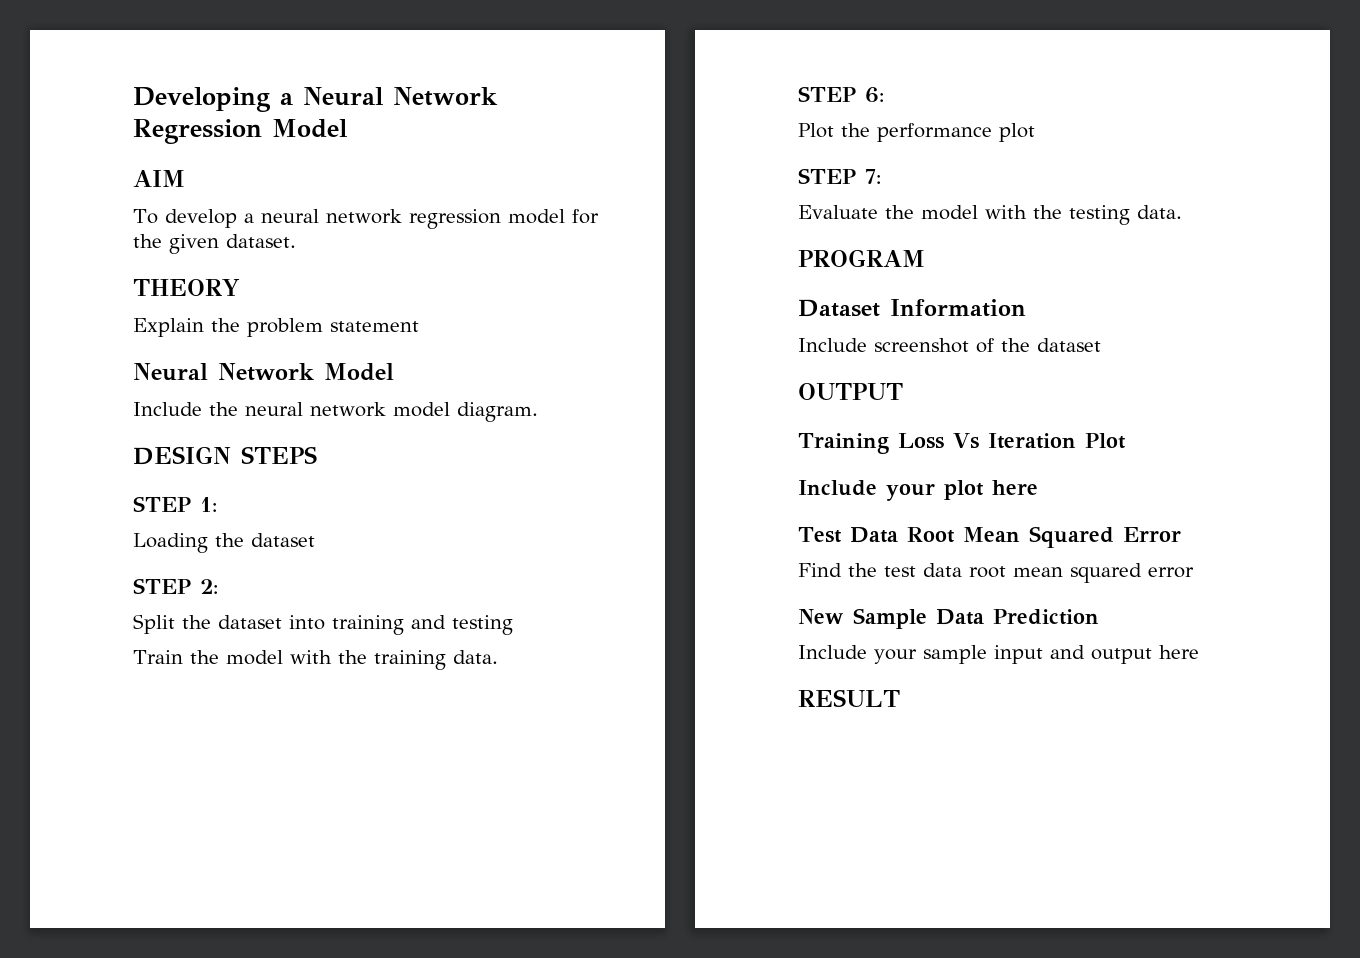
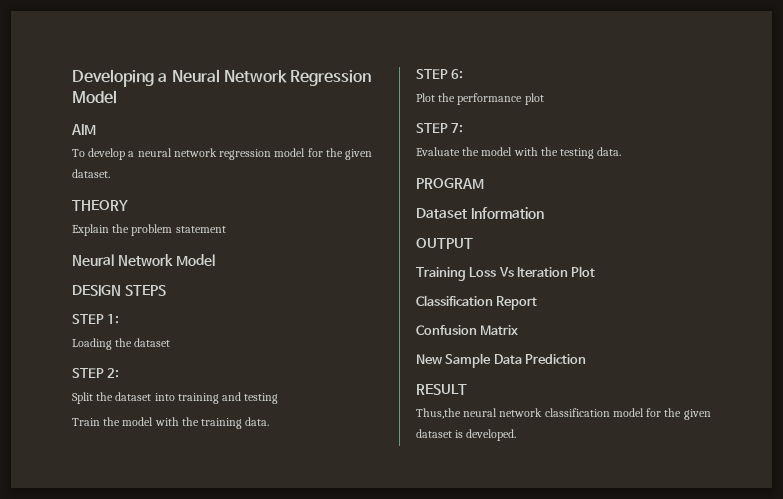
[133,402,538,422] // Include the neural network model diagram. -> (215, 260) none
[798,338,1101,353] // Include screenshot of the dataset -> (544, 213) none
[798,480,1038,501] [798,526,1181,548] [798,563,1194,583] [798,608,1099,629] [798,645,1199,664] [798,689,900,707] Include your plot here // Test Data Root Mean Squared Error // Find the test data root mean squared error // New Sample Data Prediction // Include your sample input and output here // RESULT -> [416,295,538,310] [416,325,519,335] [416,353,587,368] [416,384,467,395] [416,408,711,420] [416,429,517,441] Classification Report // Confusion Matrix // New Sample Data Prediction // RESULT // Thus,the neural network classification model for the given dataset is developed.

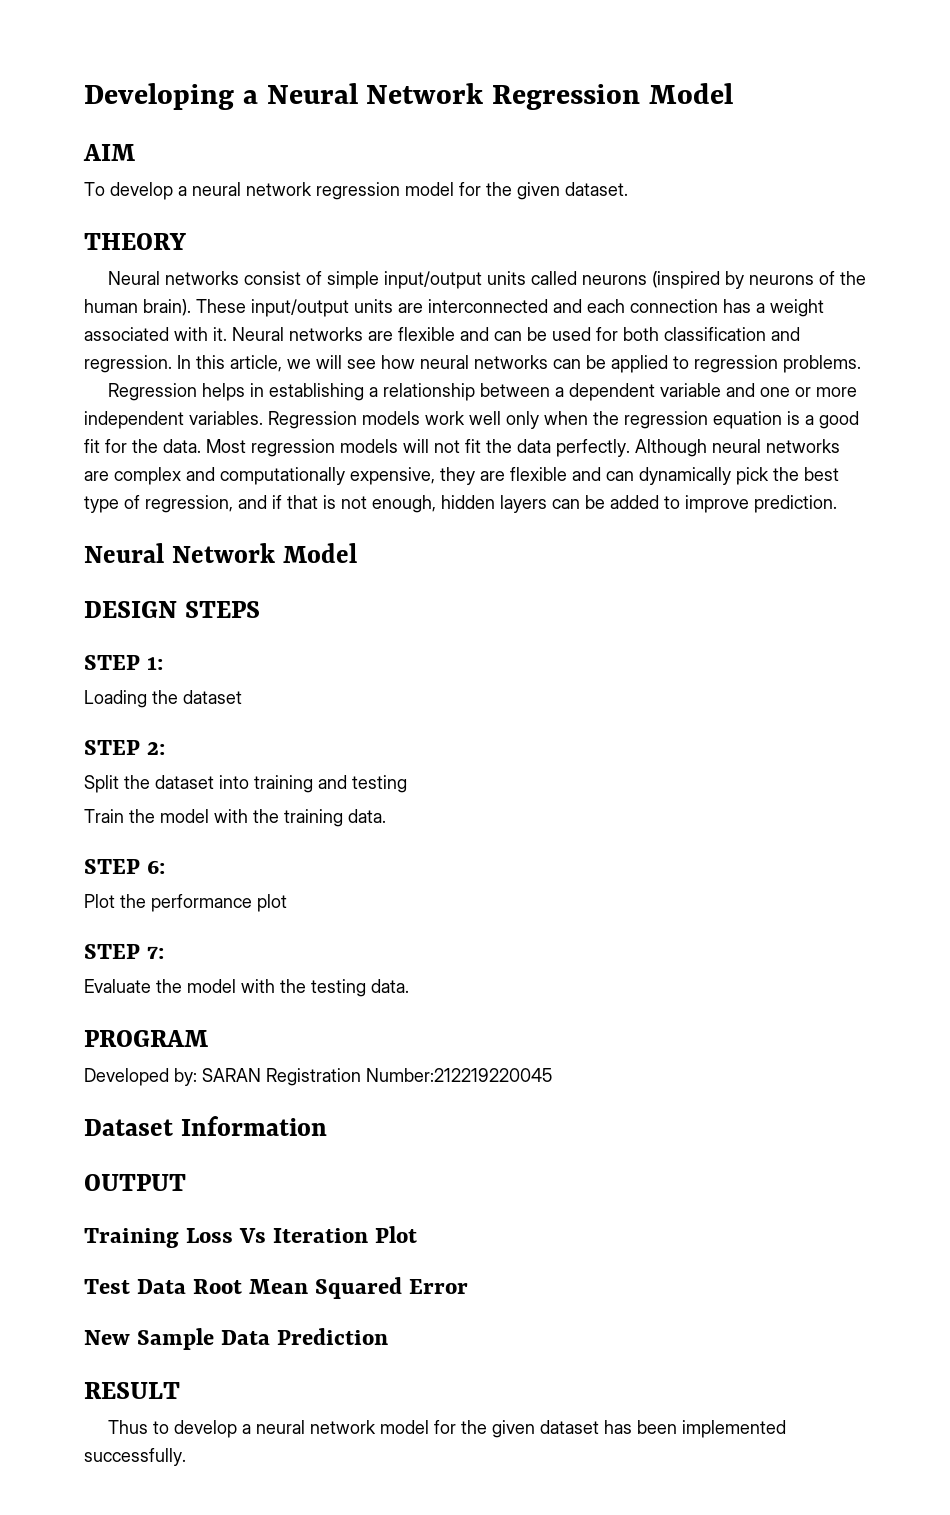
[72,224,226,236] Explain the problem statement -> [107,271,866,289] [84,299,824,317] [84,327,800,341] [84,355,861,373] [107,383,857,401] [84,411,859,429] [84,439,840,457] [84,467,839,485] [84,495,837,513] Neural networks consist of simple input/output units called neurons (inspired by neurons of the human brain). These input/output units are interconnected and each connection has a weight associated with it. Neural networks are flexible and can be used for both classification and regression. In this article, we will see how neural networks can be applied to regression problems. // Regression helps in establishing a relationship between a dependent variable and one or more independent variables. Regression models work well only when the regression equation is a good fit for the data. Most regression models will not fit the data perfectly. Although neural networks are complex and computationally expensive, they are flexible and can dynamically pick the best type of regression, and if that is not enough, hidden layers can be added to improve prediction.
(484, 183) none -> [84,1068,552,1086] // Developed by: SARAN Registration Number:212219220045
[416,295,538,310] [416,325,519,335] Classification Report // Confusion Matrix -> [84,1277,469,1299] Test Data Root Mean Squared Error
[416,408,610,419] Thus,the neural network classification -> [107,1420,376,1438] Thus to develop a neural network
[455,429,517,441] is developed. -> [603,1420,786,1438] [84,1448,186,1466] has been implemented successfully.

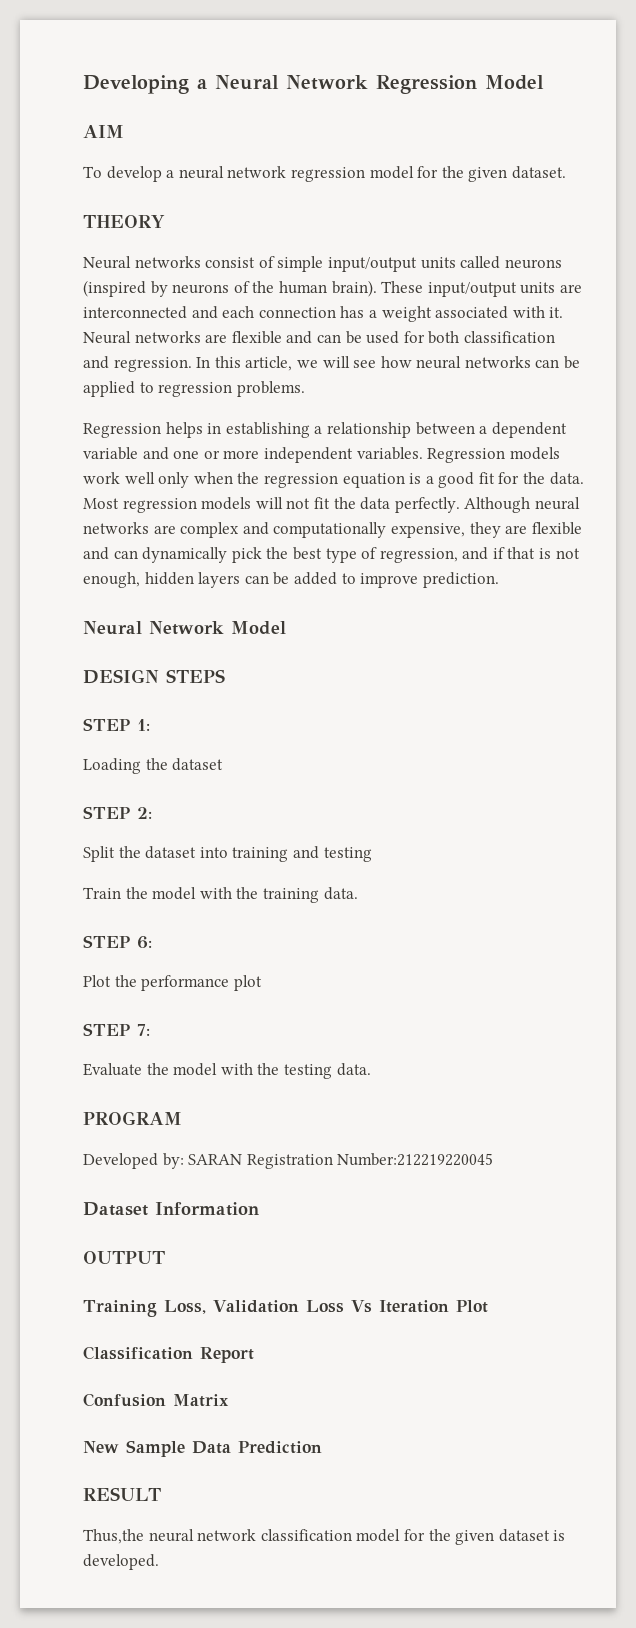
(179, 1238) none -> [163,1300,299,1314] Loss, Validation
[84,1277,469,1299] Test Data Root Mean Squared Error -> [83,1346,254,1363] [83,1393,229,1407] Classification Report // Confusion Matrix
[107,1420,376,1438] Thus to develop a neural network -> [83,1529,352,1544] Thus,the neural network classification
[603,1420,786,1438] [84,1448,186,1466] has been implemented successfully. -> [553,1530,566,1541] [83,1554,159,1570] is developed.

